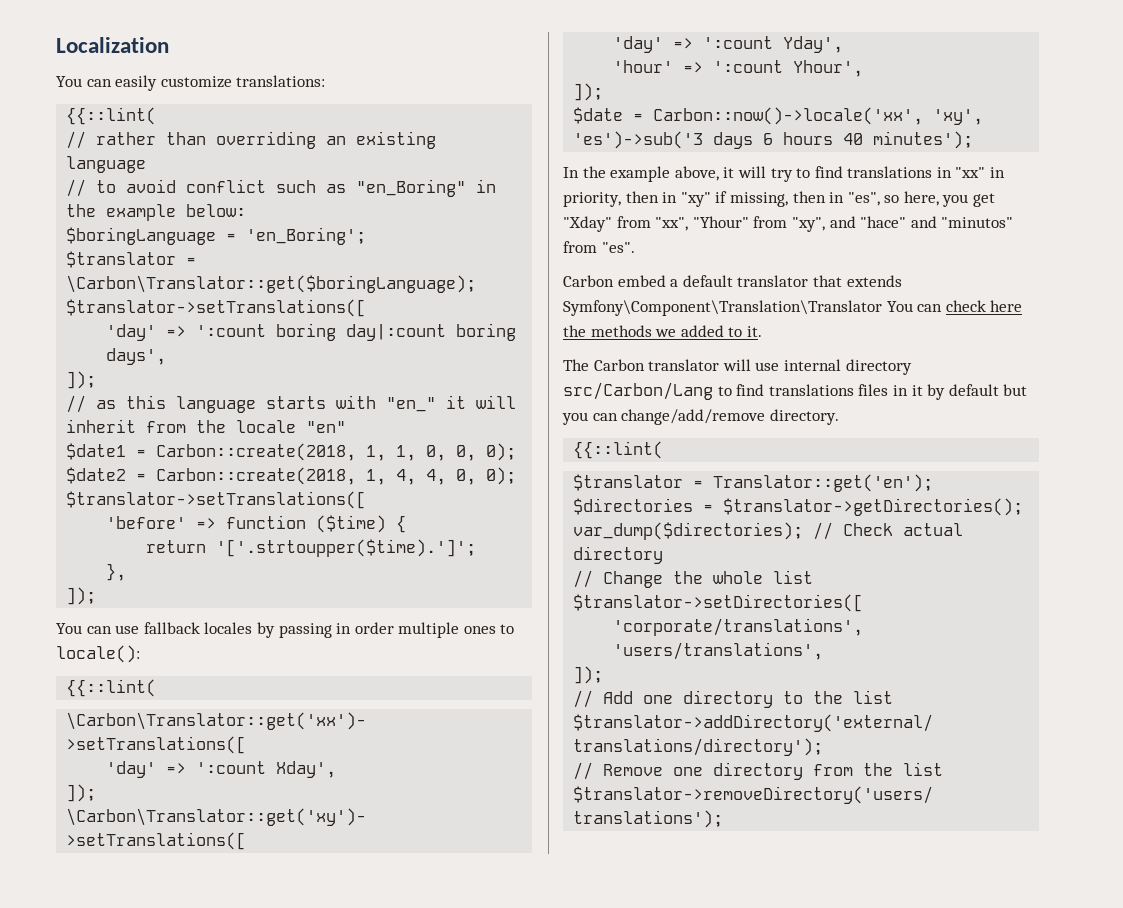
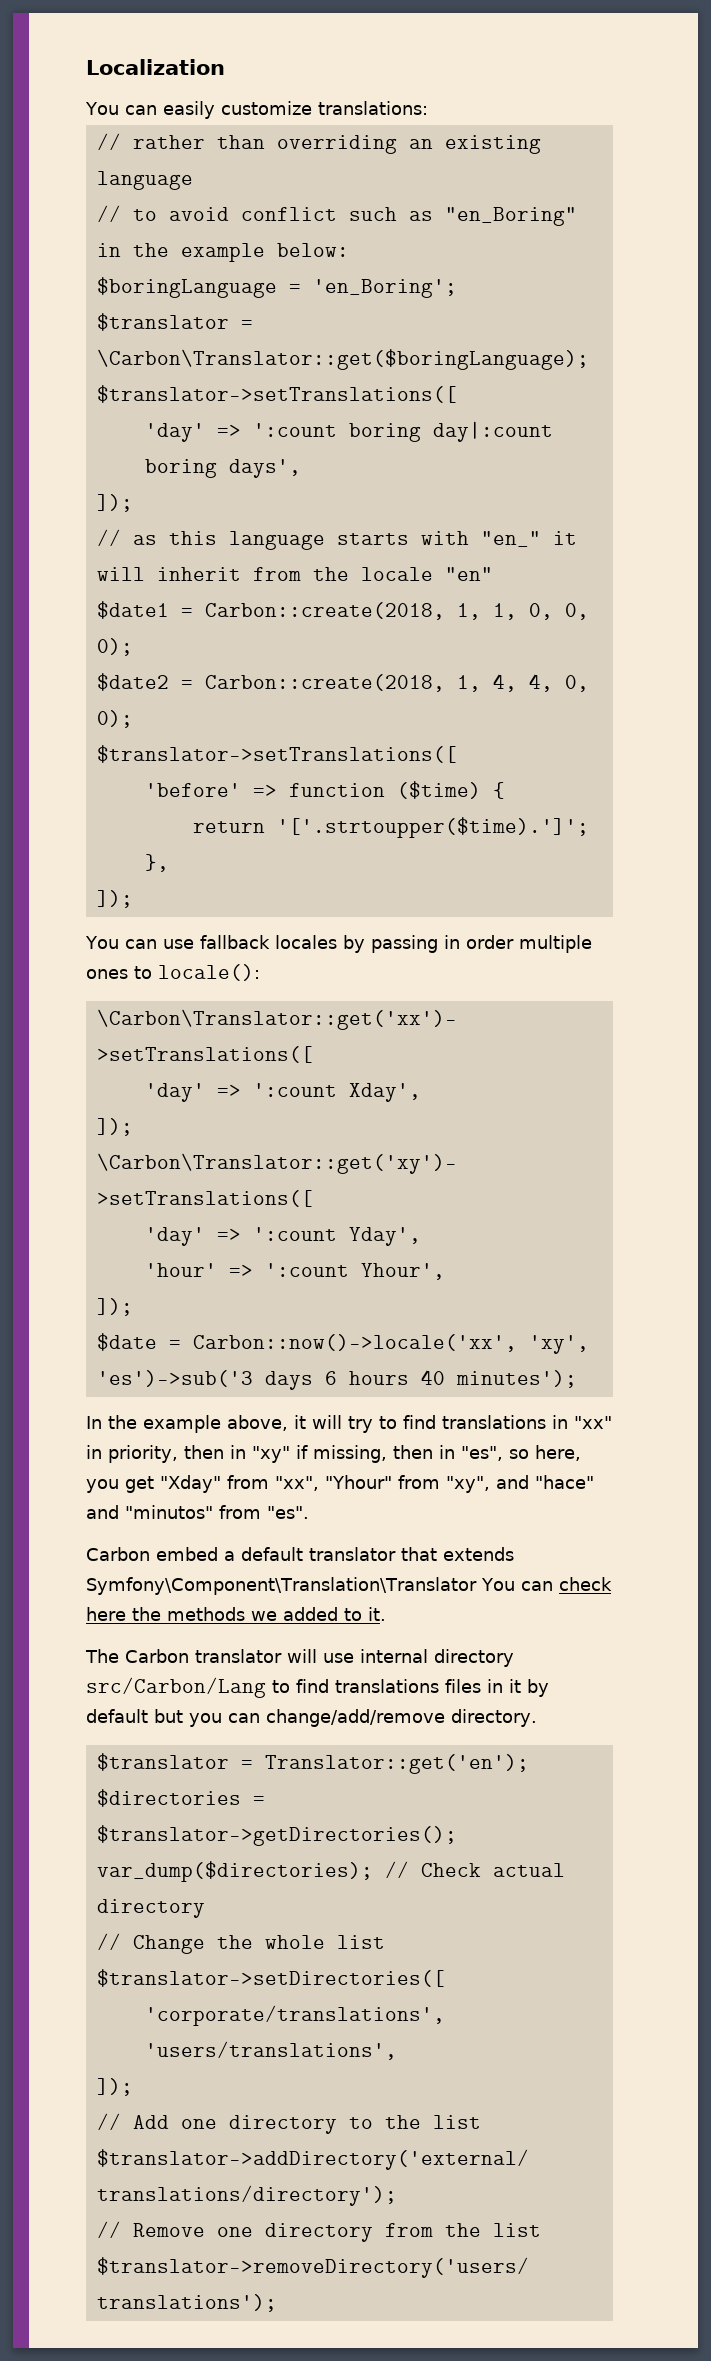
[66,107,157,125] // {{::lint( -> (428, 108) none
[66,679,157,697] // {{::lint( -> (260, 972) none
[573,441,664,459] // {{::lint( -> (537, 1718) none

